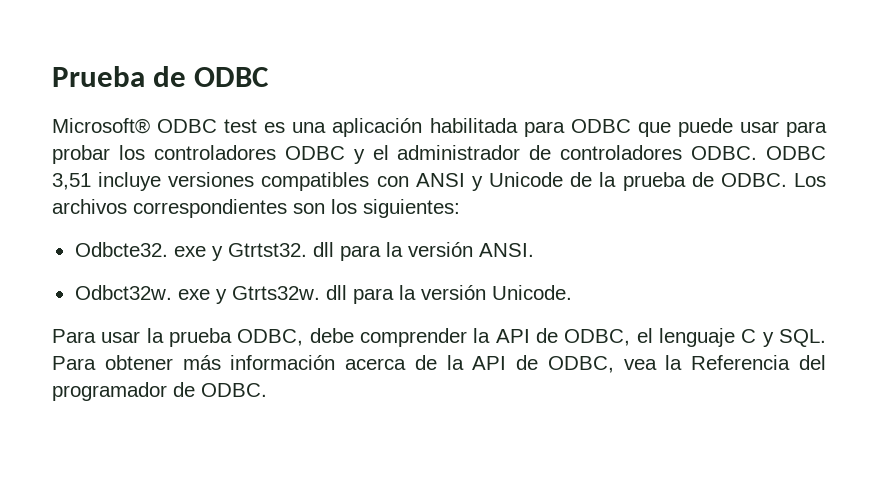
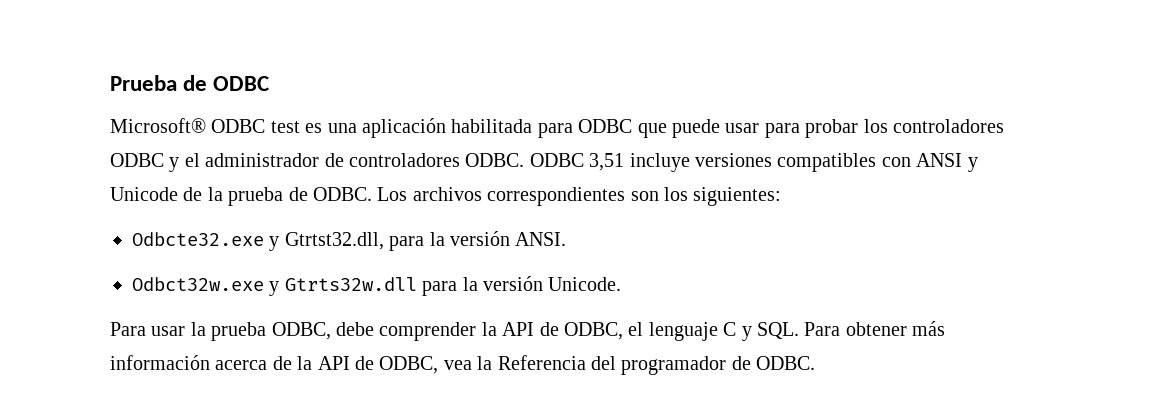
[74,242,334,261] Odbcte32. exe y Gtrtst32. dll -> [132,232,384,251] Odbcte32.exe y Gtrtst32.dll,
[74,285,347,304] Odbct32w. exe y Gtrts32w. dll -> [132,277,417,296] Odbct32w.exe y Gtrts32w.dll

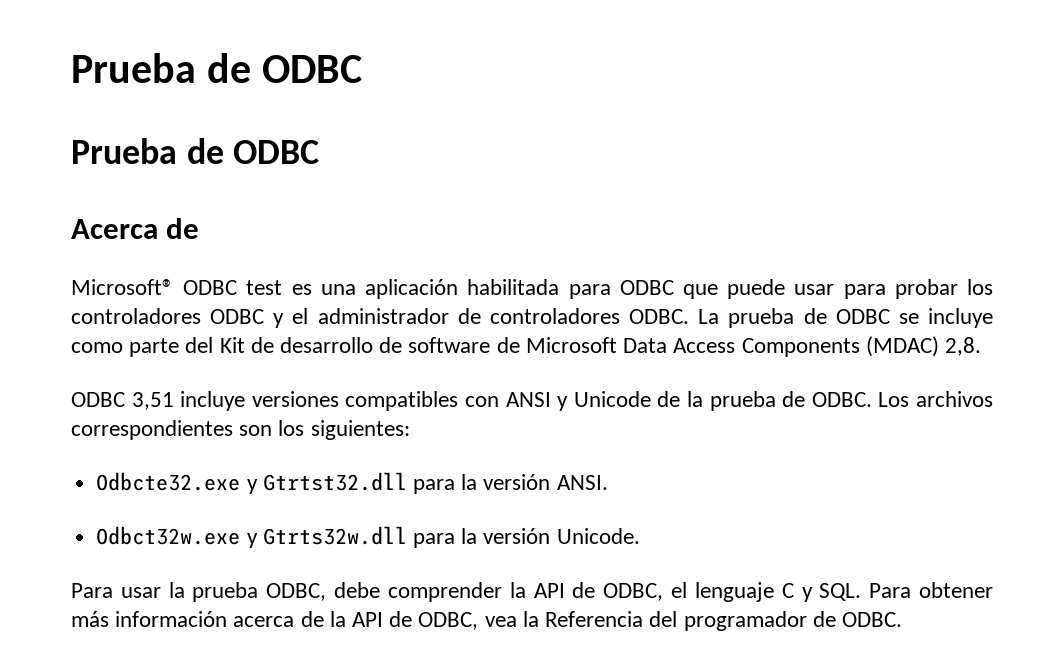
[110,75,270,91] Prueba de ODBC -> [71,53,363,83] [71,138,320,164] [71,218,200,239] Prueba de ODBC // Prueba de ODBC // Acerca de
(525, 160) none -> [698,308,994,328] [71,336,981,357] La prueba de ODBC se incluye como parte del Kit de desarrollo de software de Microsoft Data Access Components (MDAC) 2,8. //
[284,232,384,250] Gtrtst32.dll, -> [262,472,407,491] Gtrtst32.dll

